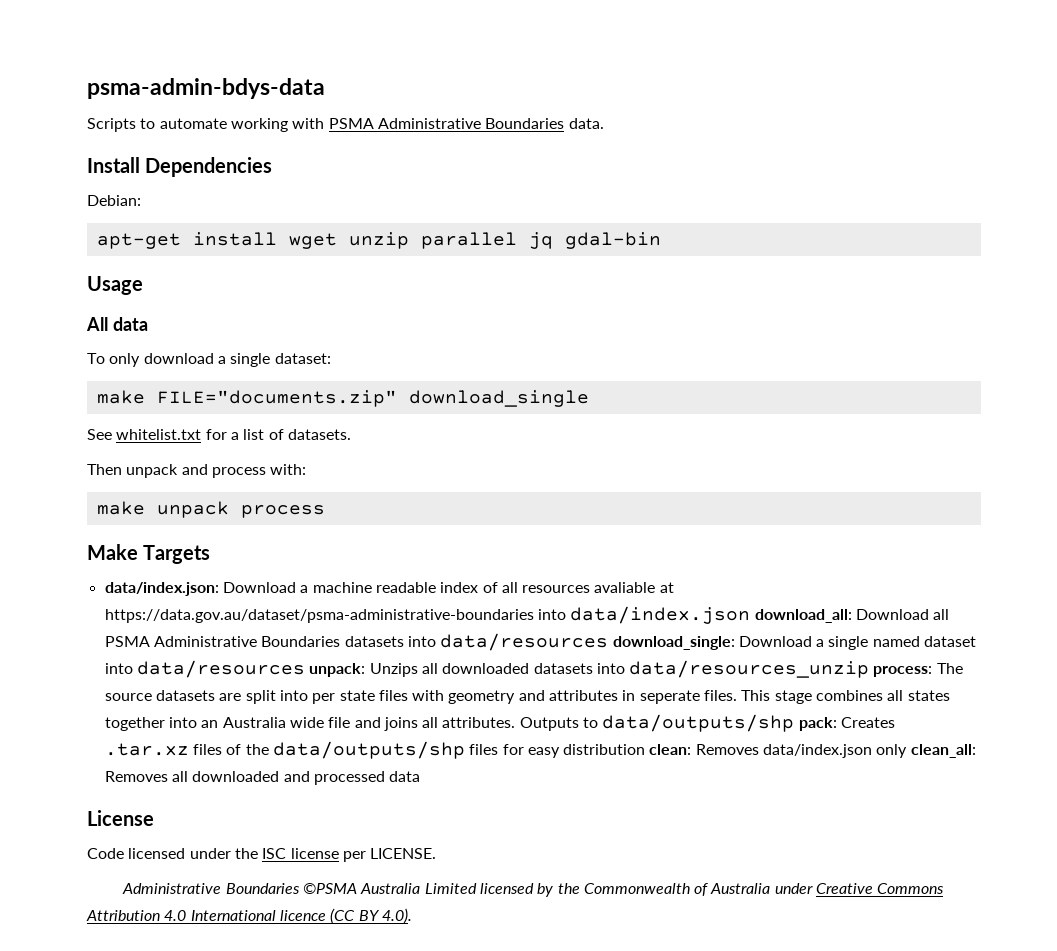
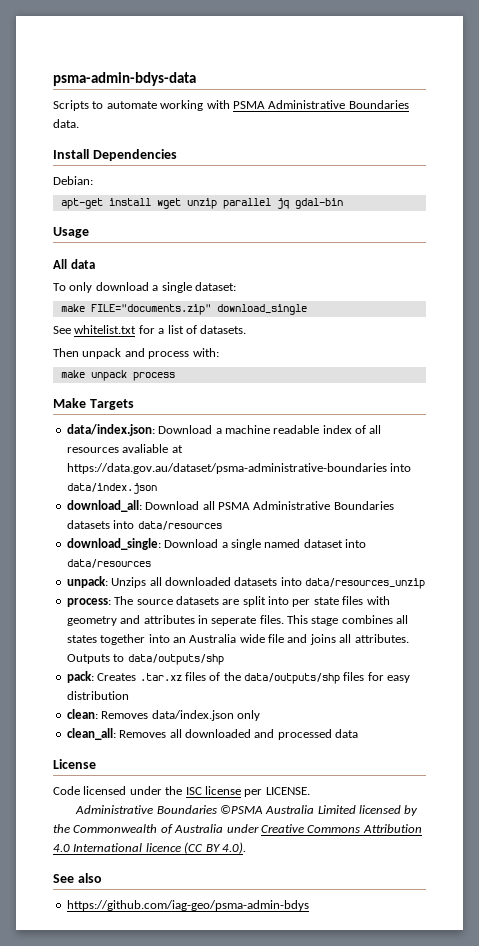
(751, 615) none -> (157, 488) //
(609, 642) none -> (222, 525) //
(305, 669) none -> (151, 563) //
(870, 669) none -> (425, 583) //
(795, 723) none -> (224, 659) //
(646, 749) none -> (129, 695) //
(908, 751) none -> (260, 715) //
(412, 916) none -> [53,873,102,883] [66,900,309,911] // See also // https://github.com/iag-geo/psma-admin-bdys

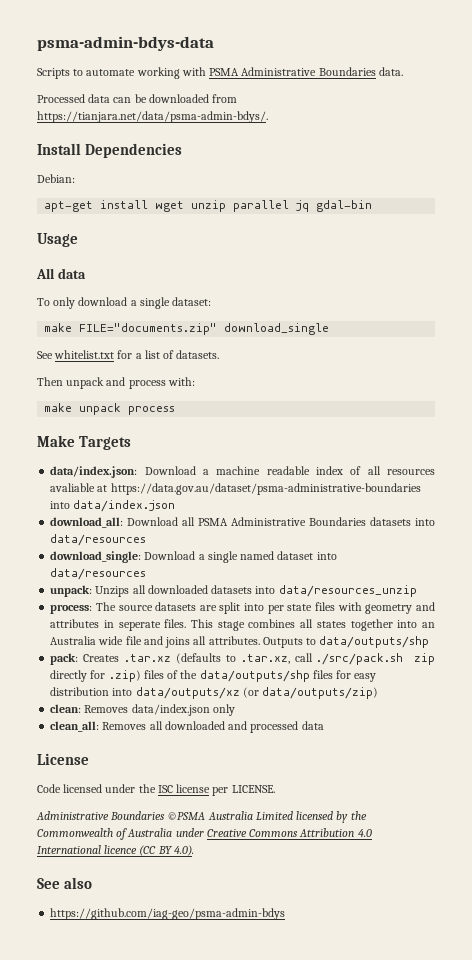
(79, 123) none -> [37,94,238,103] [37,111,268,123] // Processed data can be downloaded from https://tianjara.net/data/psma-admin-bdys/.
(182, 677) none -> [175,653,435,665] [50,670,141,682] (defaults to .tar.xz, call ./src/pack.sh zip directly for .zip)
(129, 695) none -> [112,687,379,699] into data/outputs/xz (or data/outputs/zip)

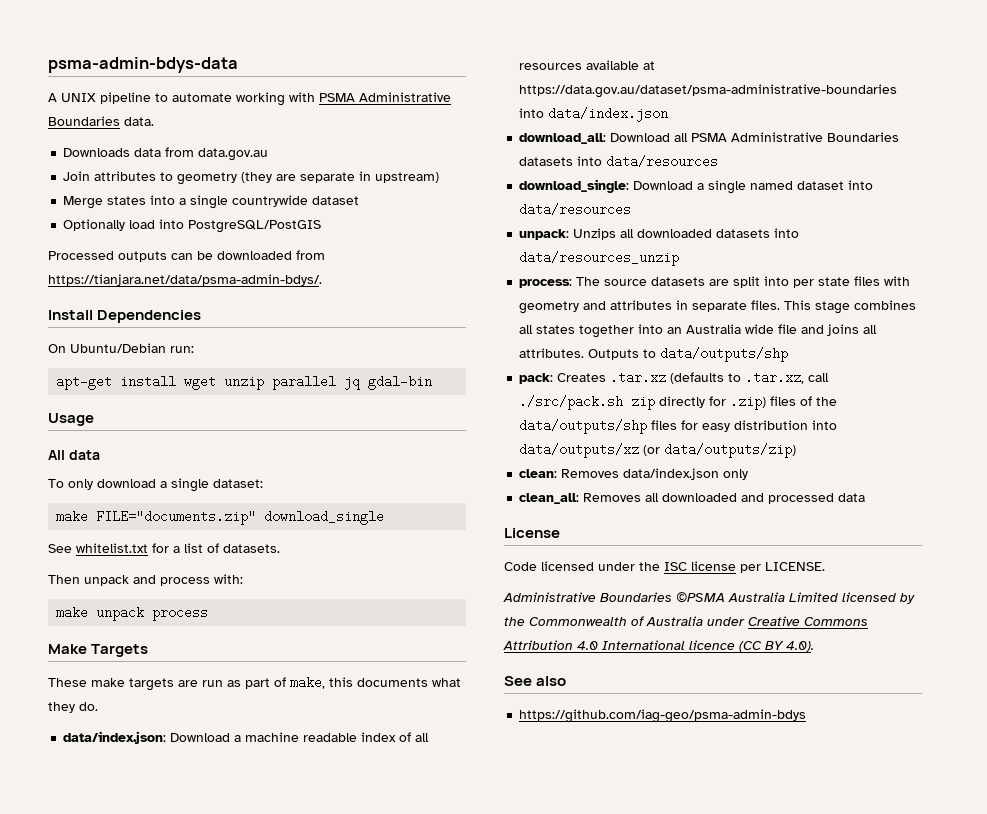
[37,68,70,79] Scripts -> [48,92,151,104] A UNIX pipeline
(403, 71) none -> [63,147,269,161] [63,171,440,185] [63,195,360,209] [63,219,322,233] // Downloads data from data.gov.au // Join attributes to geometry (they are separate in upstream) // Merge states into a single countrywide dataset // Optionally load into PostgreSQL/PostGIS
[88,94,111,103] data -> [118,251,167,262] outputs
[37,174,75,183] Debian: -> [48,343,194,353] On Ubuntu/Debian run:
(132, 443) none -> [48,676,461,691] [48,702,98,713] // These make targets are run as part of make, this documents what they do.
[50,483,96,492] avaliable -> [586,60,640,70] available
[118,621,161,631] seperate -> [692,301,748,312] separate

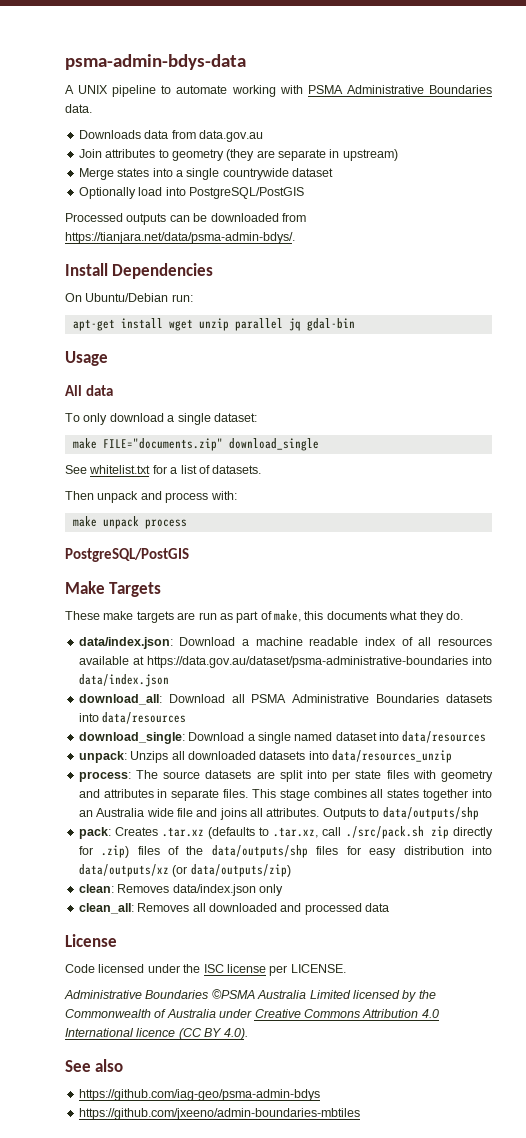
(209, 613) none -> [65,548,189,562] // PostgreSQL/PostGIS
(807, 716) none -> [78,1108,360,1120] // https://github.com/jxeeno/admin-boundaries-mbtiles

